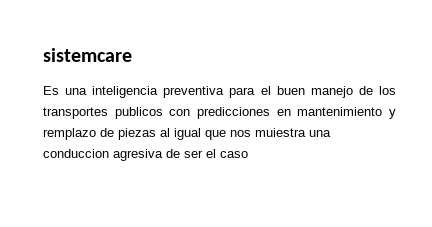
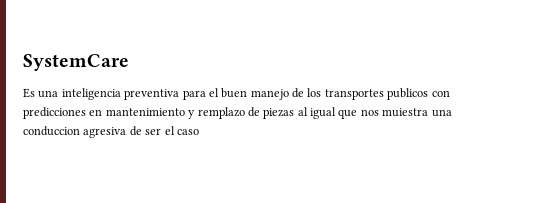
[43,48,132,62] sistemcare -> [23,54,129,71] SystemCare

